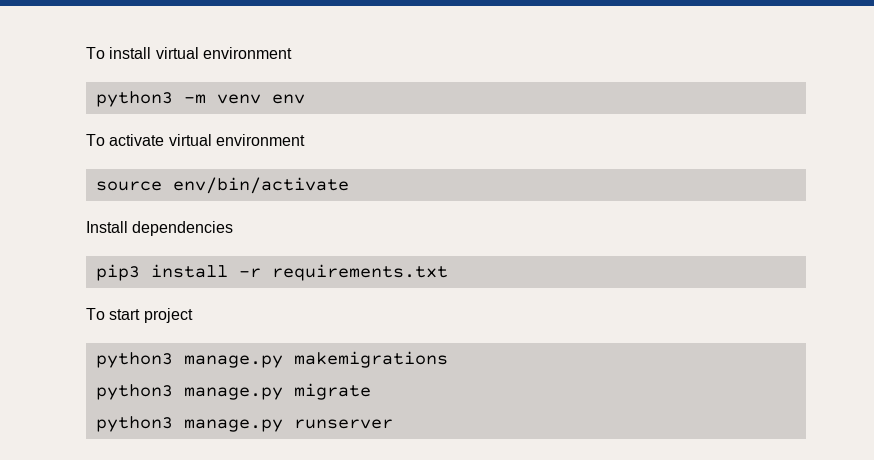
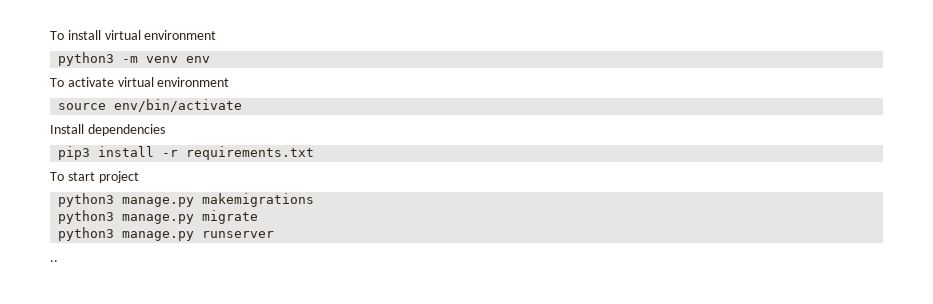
(393, 424) none -> [50,260,58,262] // ..

